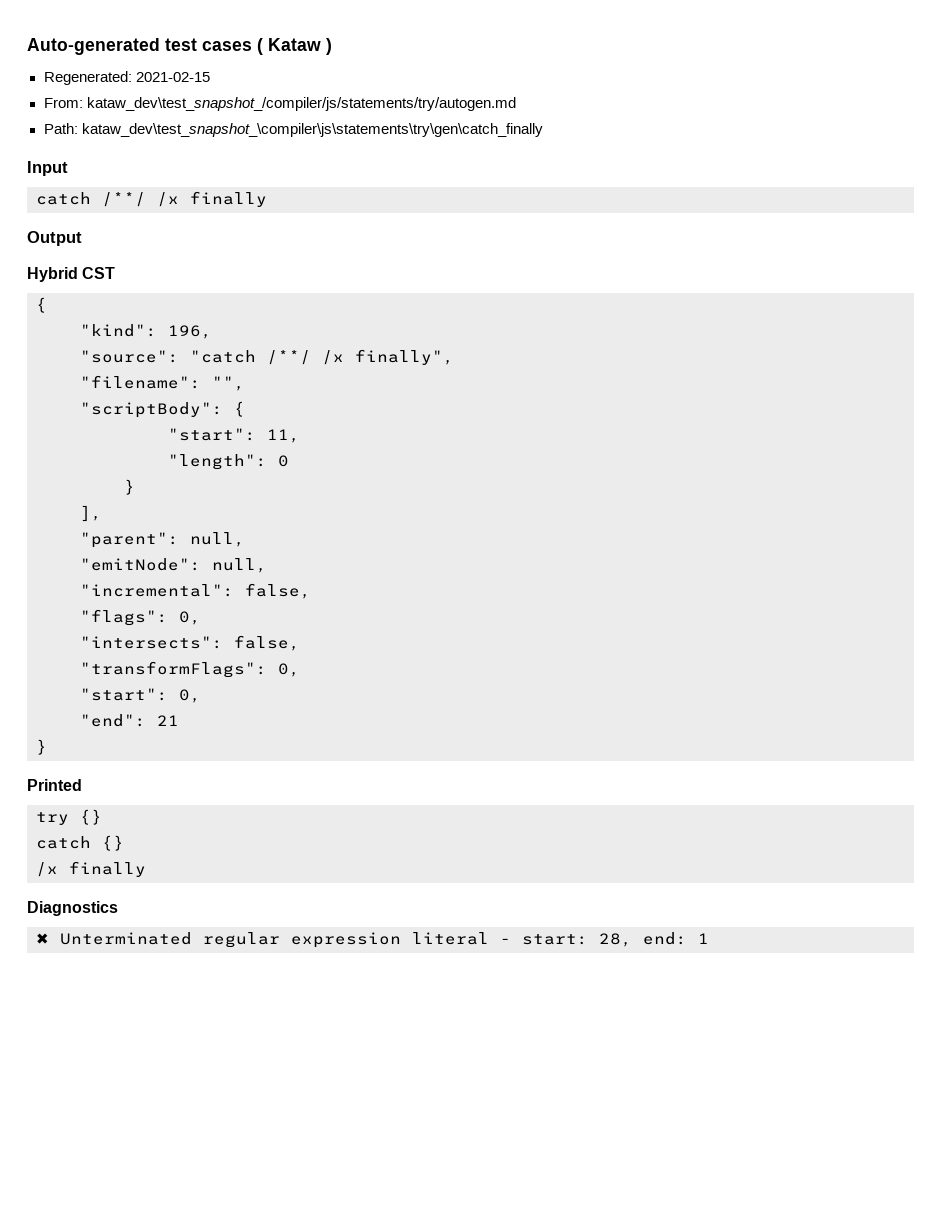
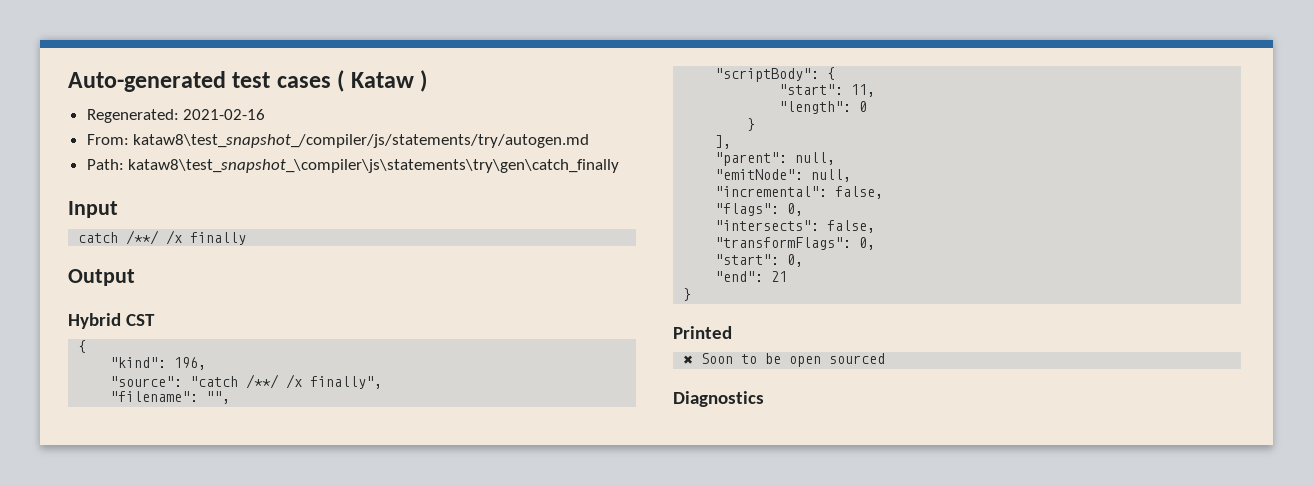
[135,72,210,82] 2021-02-15 -> [183,109,266,120] 2021-02-16
[86,97,516,111] kataw_dev\test_snapshot_/compiler/js/statements/try/autogen.md -> [133,134,590,148] kataw8\test_snapshot_/compiler/js/statements/try/autogen.md
[81,123,543,137] kataw_dev\test_snapshot_\compiler\js\statements\try\gen\catch_finally -> [128,159,620,173] kataw8\test_snapshot_\compiler\js\statements\try\gen\catch_finally
[36,809,102,825] [36,835,124,851] [36,861,146,877] [27,901,118,916] [36,932,709,948] try {} // catch {} // /x finally // Diagnostics // ✖ Unterminated regular expression literal - start: 28, end: 1 -> [683,353,886,367] [673,391,764,407] ✖ Soon to be open sourced // Diagnostics

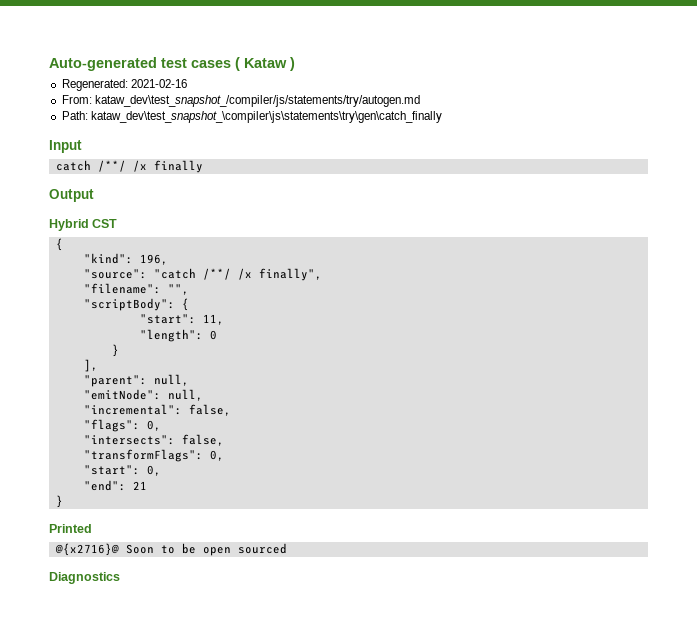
[133,134,590,148] kataw8\test_snapshot_/compiler/js/statements/try/autogen.md -> [94,95,420,107] kataw_dev\test_snapshot_/compiler/js/statements/try/autogen.md
[128,159,620,173] kataw8\test_snapshot_\compiler\js\statements\try\gen\catch_finally -> [90,111,442,123] kataw_dev\test_snapshot_\compiler\js\statements\try\gen\catch_finally
[683,355,694,364] ✖ -> [54,543,119,556] @{x2716}@

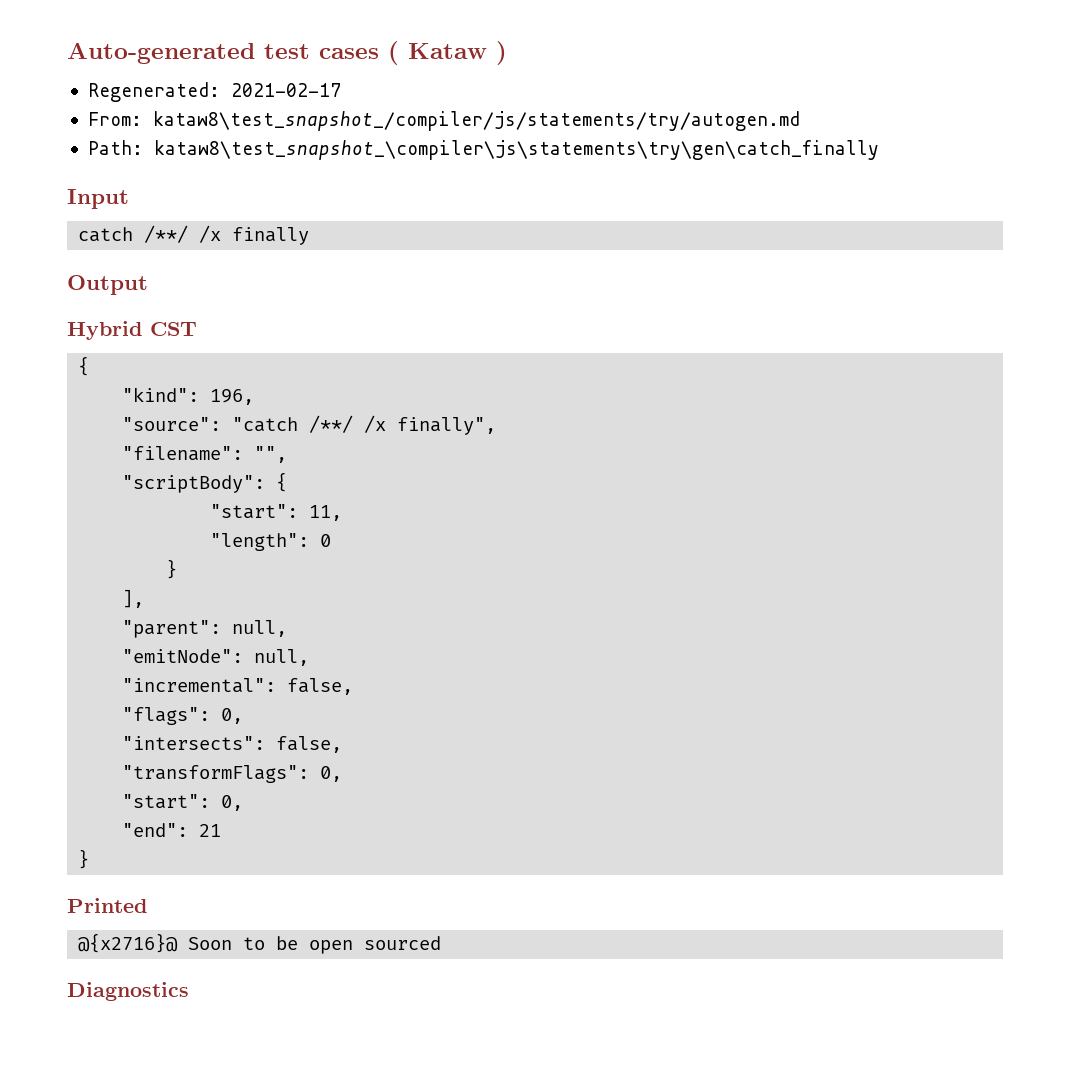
[130,79,187,88] 2021-02-16 -> [230,83,341,97] 2021-02-17
[94,95,420,107] kataw_dev\test_snapshot_/compiler/js/statements/try/autogen.md -> [152,111,800,131] kataw8\test_snapshot_/compiler/js/statements/try/autogen.md
[90,111,442,123] kataw_dev\test_snapshot_\compiler\js\statements\try\gen\catch_finally -> [153,140,879,160] kataw8\test_snapshot_\compiler\js\statements\try\gen\catch_finally

